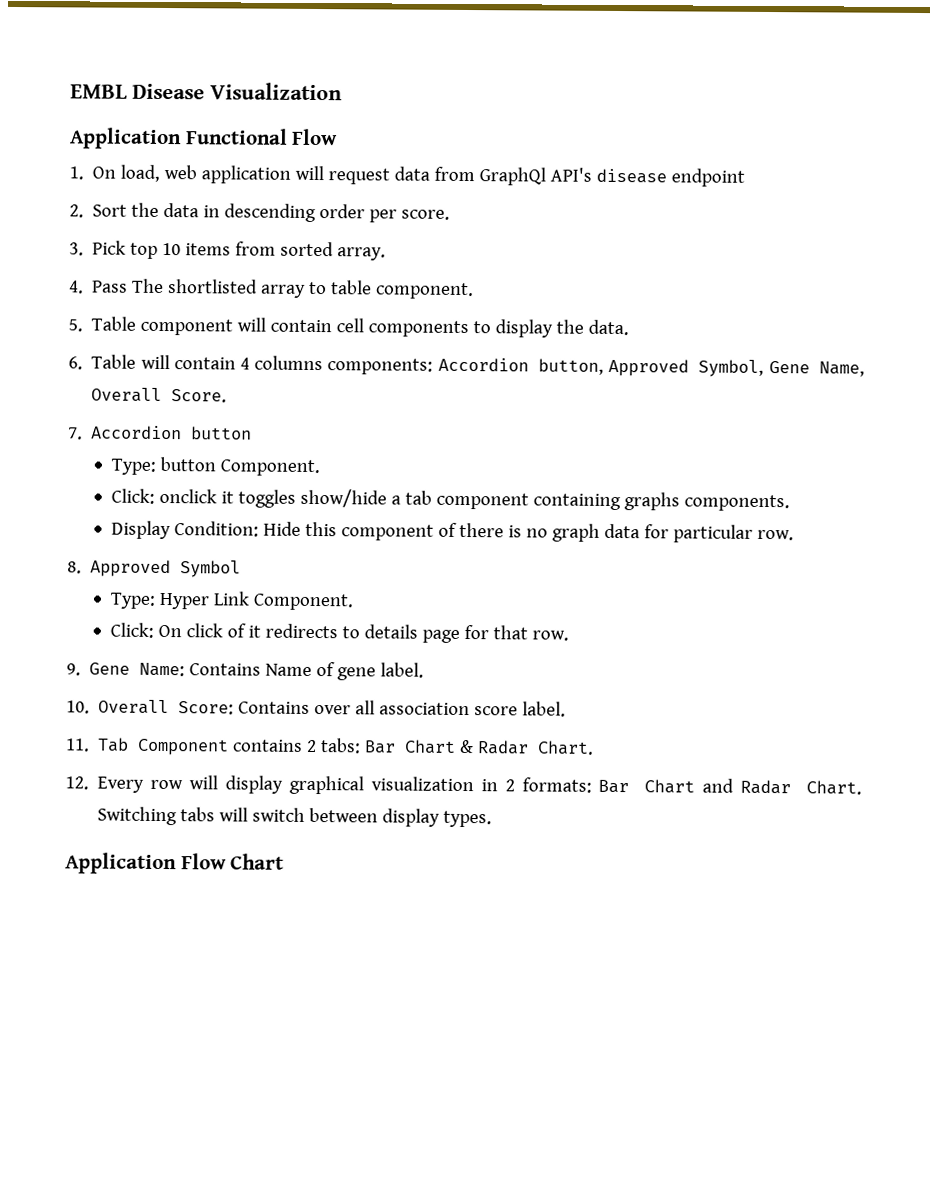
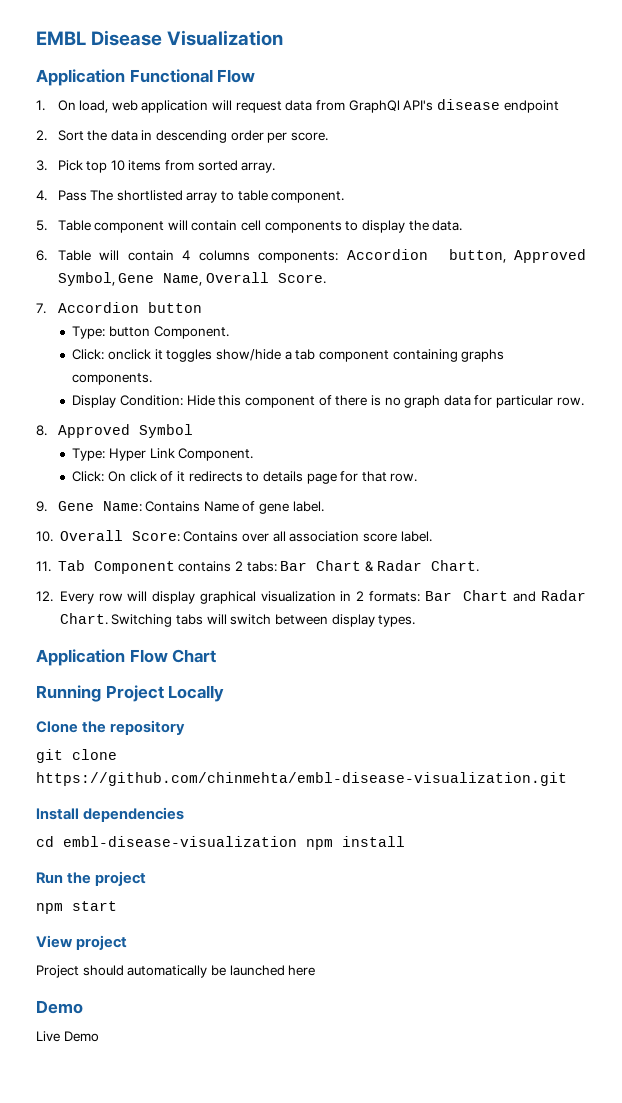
(285, 861) none -> [36,685,225,702] [36,720,186,735] [36,749,117,763] [36,772,567,786] [36,807,185,822] [36,836,405,850] [36,871,147,886] [36,901,117,914] [36,935,128,950] [36,965,316,978] [36,1000,83,1014] [36,1031,99,1042] // Running Project Locally // Clone the repository // git clone https://github.com/chinmehta/embl-disease-visualization.git // Install dependencies // cd embl-disease-visualization npm install // Run the project // npm start // View project // Project should automatically be launched here // Demo // Live Demo

